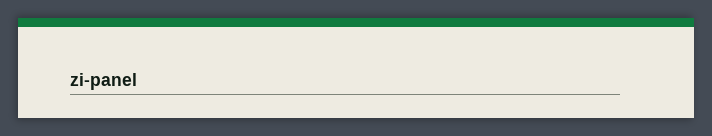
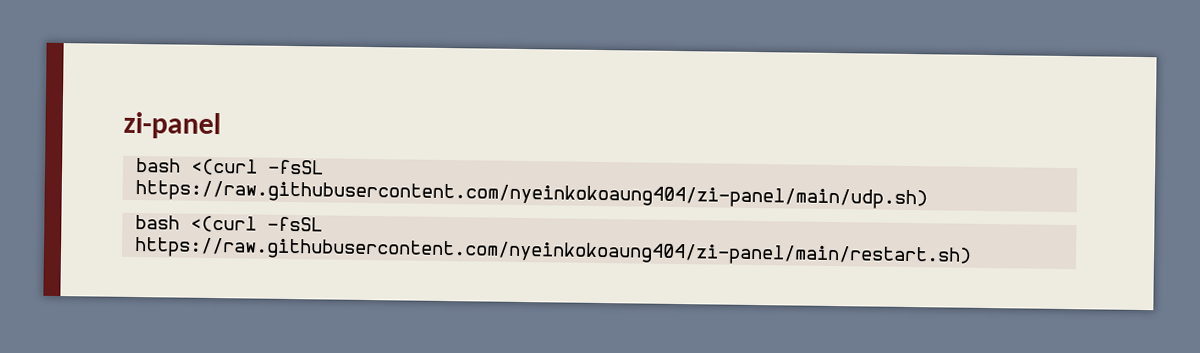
(137, 81) none -> [135,157,324,176] [134,179,928,210] [134,214,323,233] [133,236,972,267] // bash <(curl -fsSL https://raw.githubusercontent.com/nyeinkokoaung404/zi-panel/main/udp.sh) // bash <(curl -fsSL https://raw.githubusercontent.com/nyeinkokoaung404/zi-panel/main/restart.sh)

